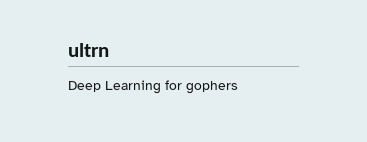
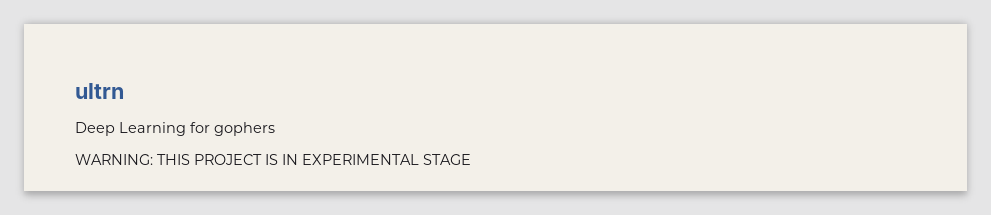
(238, 87) none -> [75,154,471,165] // WARNING: THIS PROJECT IS IN EXPERIMENTAL STAGE

